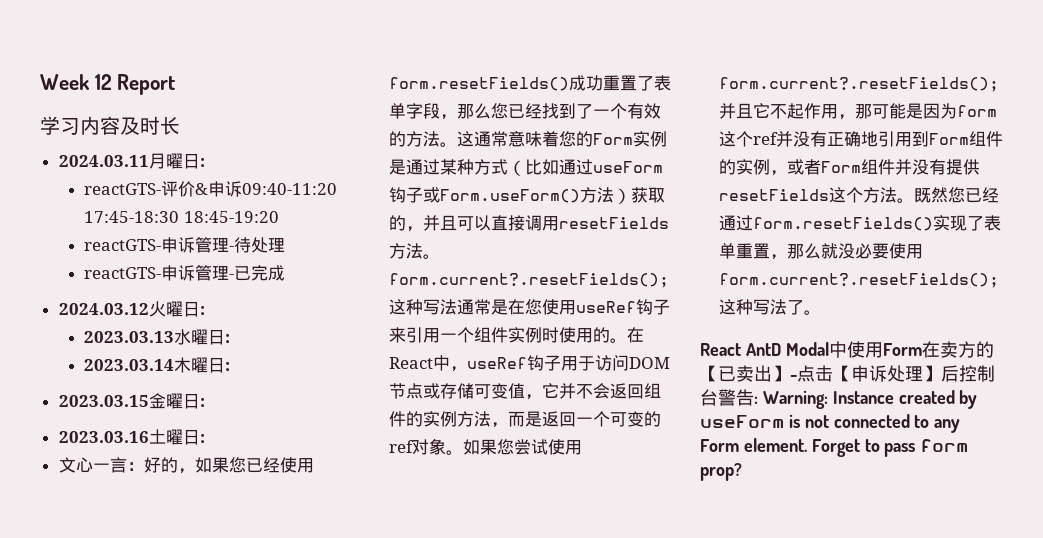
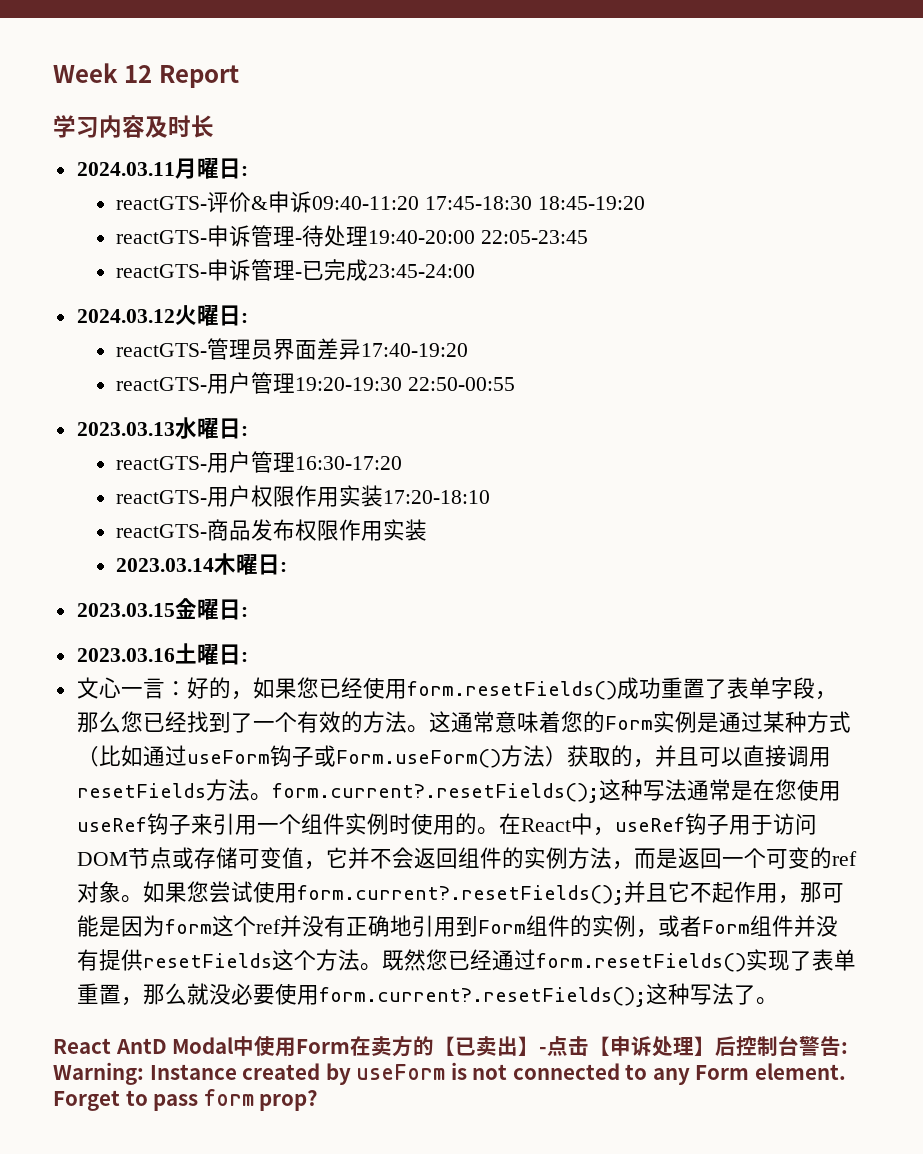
(286, 244) none -> [368,230,589,244] 19:40-20:00 22:05-23:45
(286, 273) none -> [368,264,476,278] 23:45-24:00
[84,329,231,345] 2023.03.13水曜日: -> [116,338,469,360] [116,372,516,394] [76,417,248,439] [116,451,403,473] [116,485,491,507] [116,519,428,541] reactGTS-管理员界面差异17:40-19:20 // reactGTS-用户管理19:20-19:30 22:50-00:55 // 2023.03.13水曜日: // reactGTS-用户管理16:30-17:20 // reactGTS-用户权限作用实装17:20-18:10 // reactGTS-商品发布权限作用实装

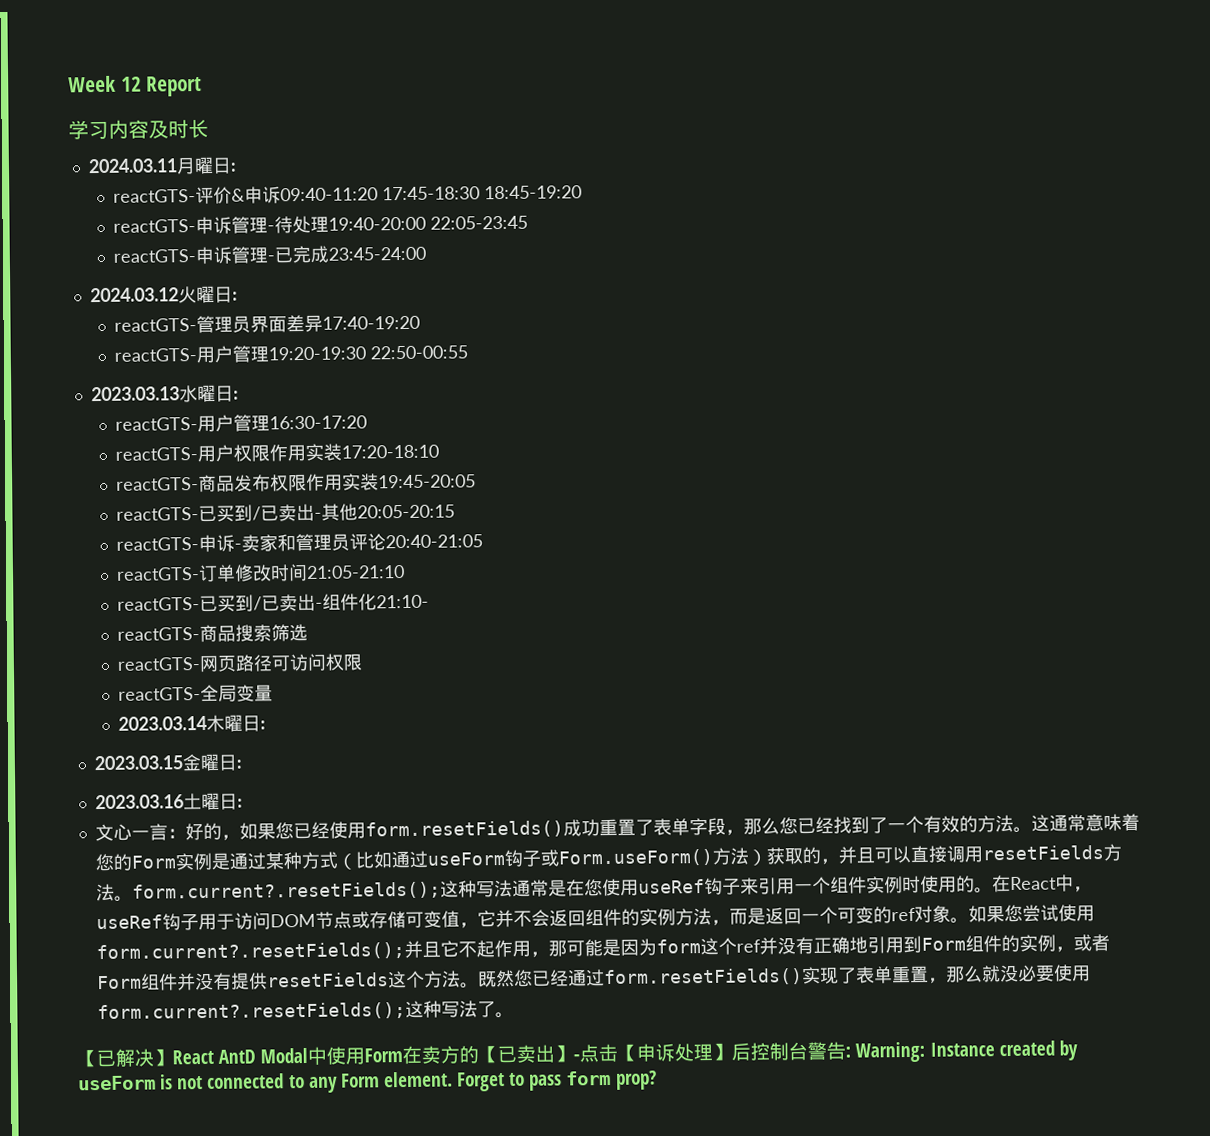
(428, 530) none -> [377,474,476,489] [115,503,455,523] [115,533,483,553] [115,563,405,583] [116,593,429,613] [116,623,308,643] [116,653,363,673] [117,684,273,702] 19:45-20:05 // reactGTS-已买到/已卖出-其他20:05-20:15 // reactGTS-申诉-卖家和管理员评论20:40-21:05 // reactGTS-订单修改时间21:05-21:10 // reactGTS-已买到/已卖出-组件化21:10- // reactGTS-商品搜索筛选 // reactGTS-网页路径可访问权限 // reactGTS-全局变量
(778, 1001) none -> [77,1048,173,1068] 【已解决】

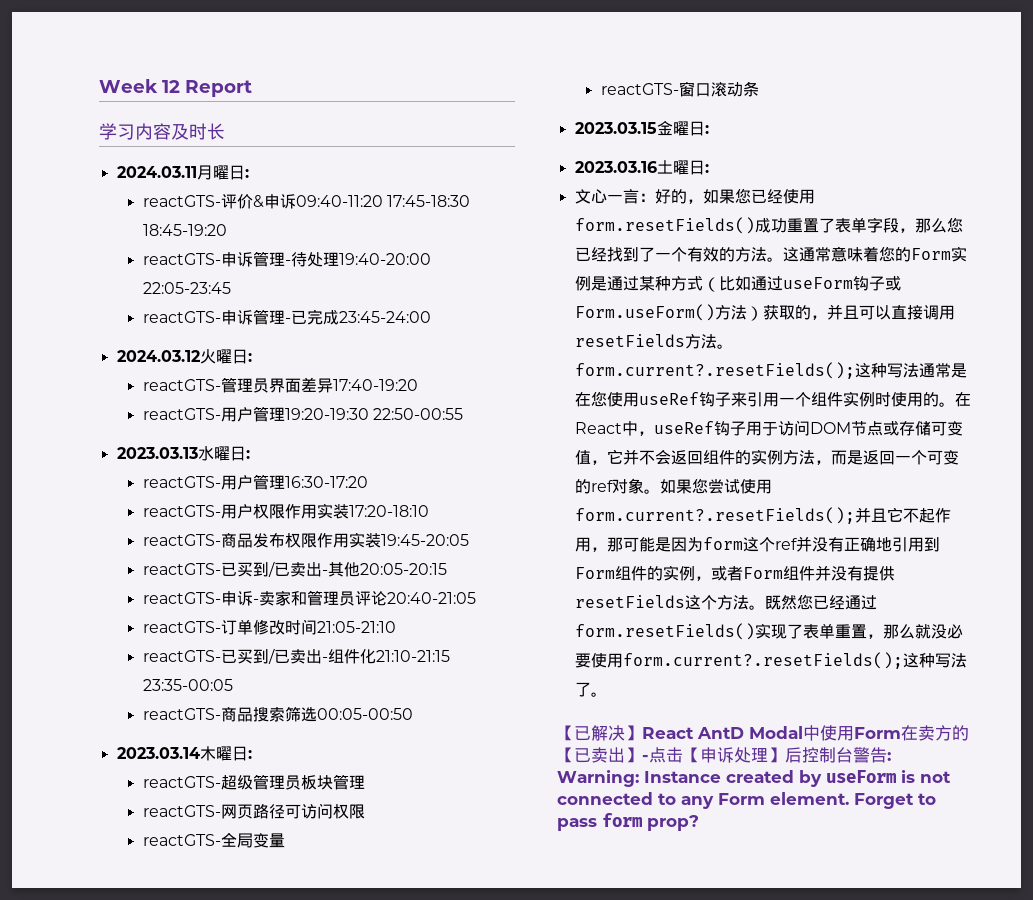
[375,594,429,609] 21:10- -> [375,650,450,662] [142,679,233,691] 21:10-21:15 23:35-00:05
(308, 632) none -> [316,708,413,720] [116,746,252,761] [142,774,365,790] 00:05-00:50 // 2023.03.14木曜日: // reactGTS-超级管理员板块管理
[117,714,266,732] 2023.03.14木曜日: -> [600,81,759,97] reactGTS-窗口滚动条

